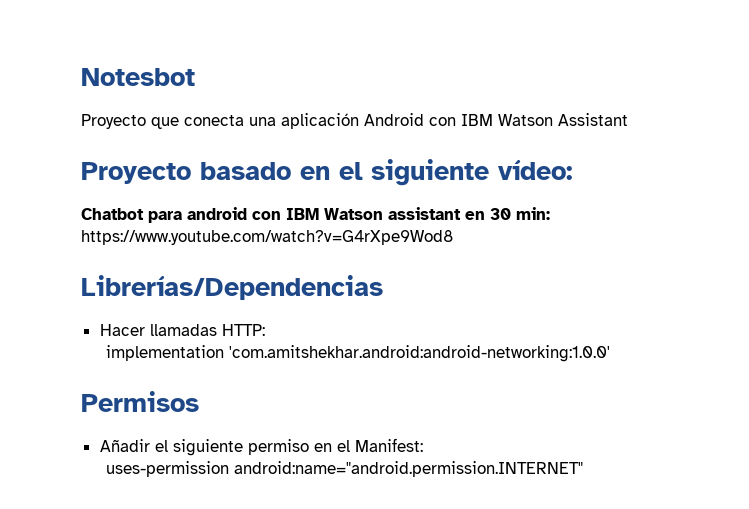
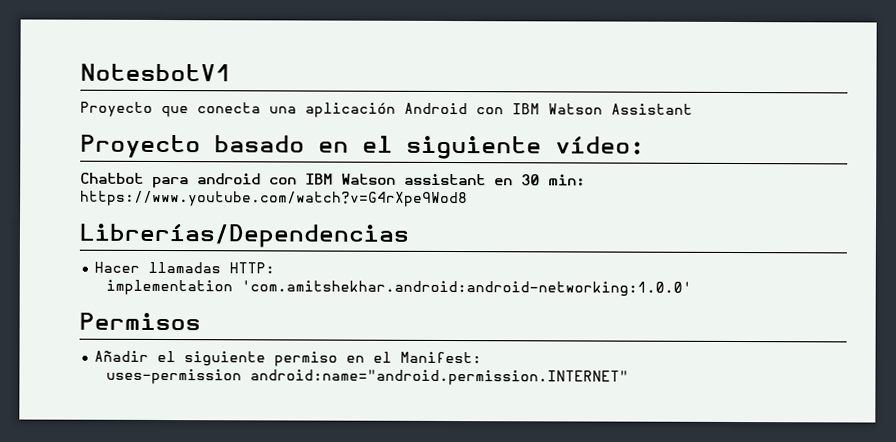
[81,68,195,86] Notesbot -> [80,63,231,82] NotesbotV1

